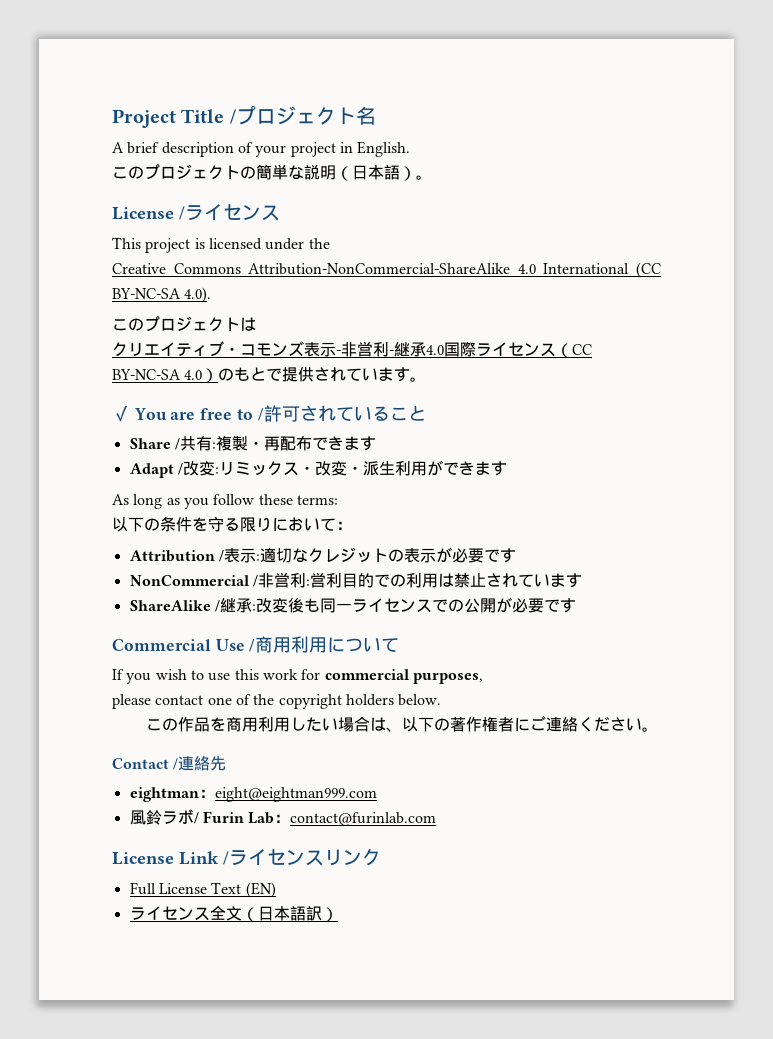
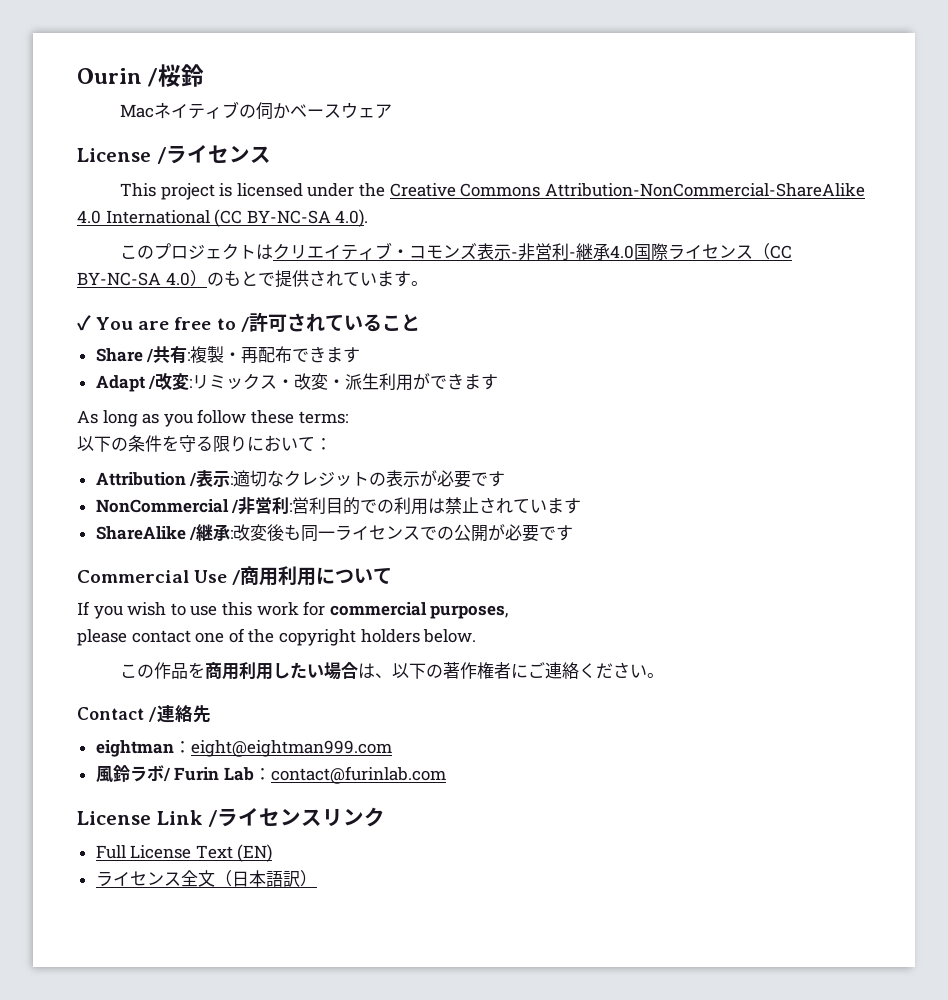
[112,105,376,128] [112,141,411,157] [112,164,432,181] Project Title /プロジェクト名 // A brief description of your project in English. // このプロジェクトの簡単な説明（日本語）。 -> [77,64,205,87] [119,101,392,119] Ourin /桜鈴 // Macネイティブの伺かベースウェア
(330, 243) // -> (385, 190) none
(256, 324) // -> (273, 252) none

